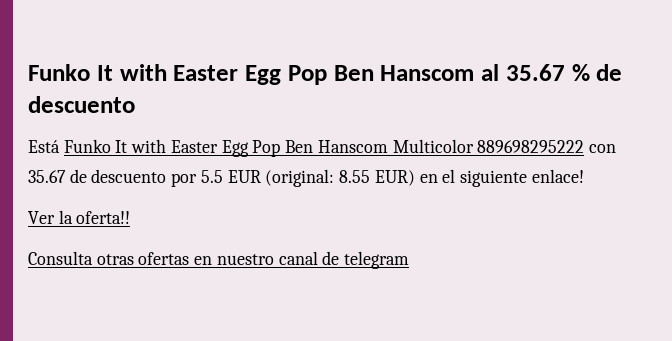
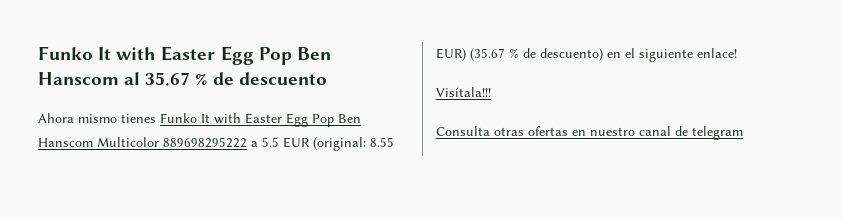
[28,140,60,153] Está -> [38,113,156,123] Ahora mismo tienes
[588,144,616,153] [28,169,198,187] con 35.67 de descuento por -> [251,141,258,147] a
(415, 178) none -> [470,48,603,61] (35.67 % de descuento)
[28,210,131,224] Ver la oferta!! -> [436,87,491,97] Visítala!!!

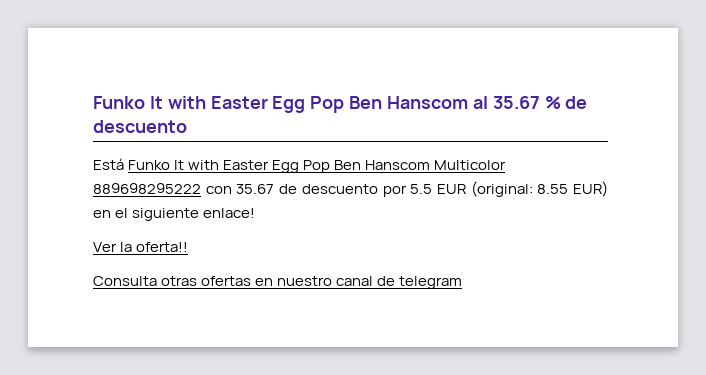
[38,113,156,123] Ahora mismo tienes -> [93,158,124,170] Está
[251,141,258,147] a -> [205,184,407,197] con 35.67 de descuento por
[470,48,603,61] (35.67 % de descuento) -> (608, 189) none
[436,87,491,97] Visítala!!! -> [93,242,189,252] Ver la oferta!!

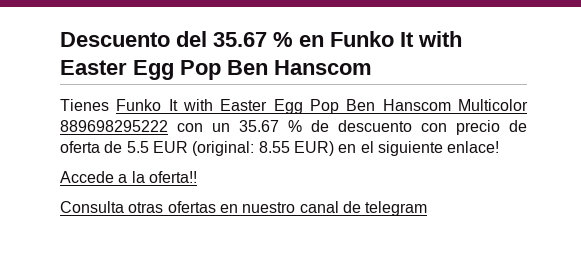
[93,96,588,113] [93,120,187,133] [93,158,124,170] Funko It with Easter Egg Pop Ben Hanscom al 35.67 % de descuento // Está -> [60,31,462,47] [60,60,372,80] [60,99,109,111] Descuento del 35.67 % en Funko It with Easter Egg Pop Ben Hanscom // Tienes
[236,184,407,197] 35.67 de descuento por -> [212,120,527,135] [60,141,123,153] un 35.67 % de descuento con precio de oferta de
[93,242,117,252] Ver -> [60,171,128,183] Accede a

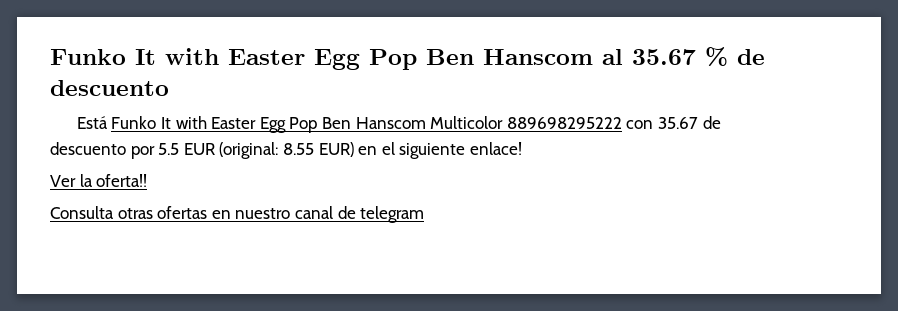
[60,31,462,47] [60,60,372,80] [60,99,109,111] Descuento del 35.67 % en Funko It with Easter Egg Pop Ben Hanscom // Tienes -> [50,47,765,70] [50,80,169,96] [76,116,108,129] Funko It with Easter Egg Pop Ben Hanscom al 35.67 % de descuento // Está
[212,120,527,135] [60,141,123,153] un 35.67 % de descuento con precio de oferta de -> [657,116,721,129] [50,142,155,159] 35.67 de descuento por
[60,171,128,183] Accede a -> [50,175,76,187] Ver

